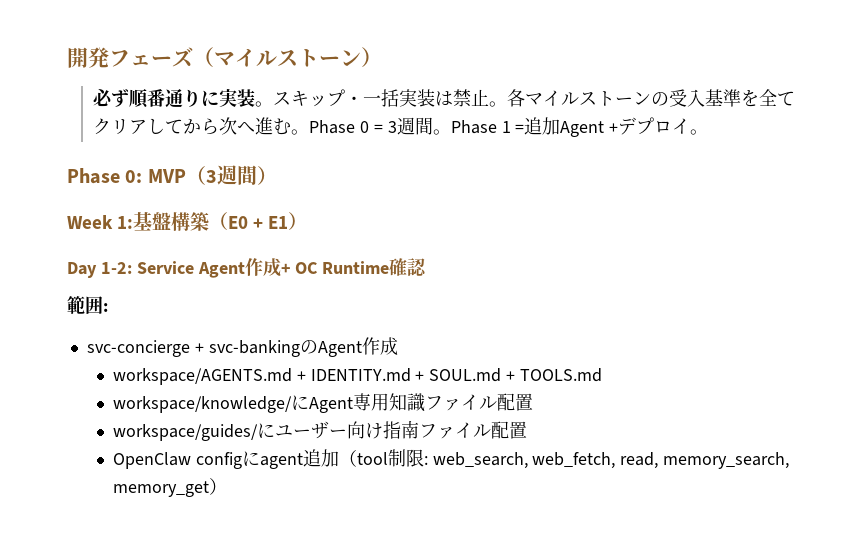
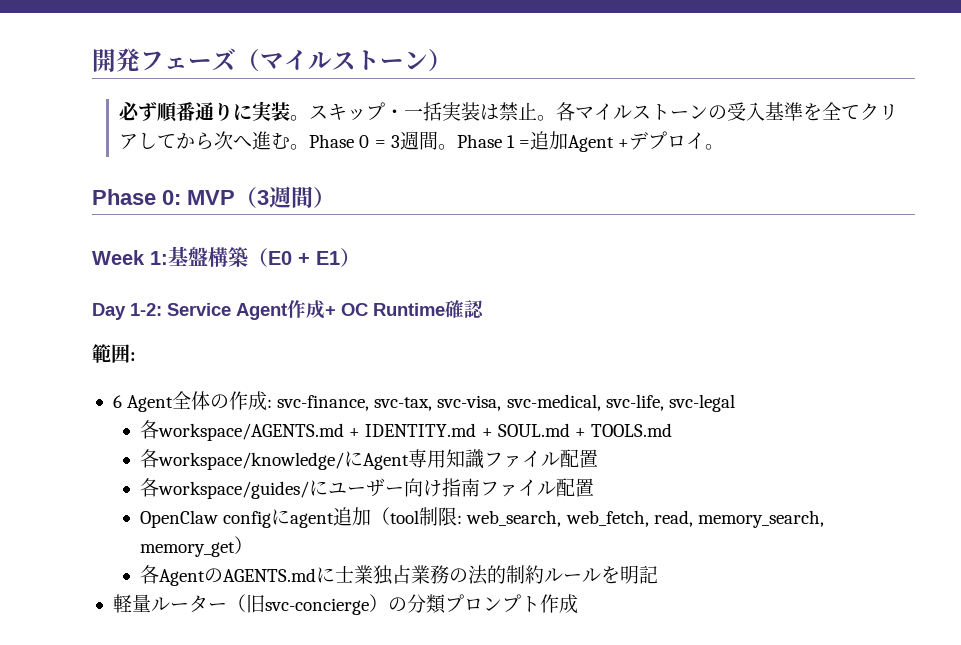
[86,337,398,357] svc-concierge + svc-bankingのAgent作成 // -> [112,391,735,412] [140,420,160,439] 6 Agent全体の作成: svc-finance, svc-tax, svc-visa, svc-medical, svc-life, svc-legal // 各
(603, 375) none -> [140,449,160,468] 各
(533, 402) none -> [140,478,160,497] 各
(227, 486) none -> [140,565,659,586] [112,594,578,615] // 各AgentのAGENTS.mdに士業独占業務の法的制約ルールを明記 // 軽量ルーター（旧svc-concierge）の分類プロンプト作成

